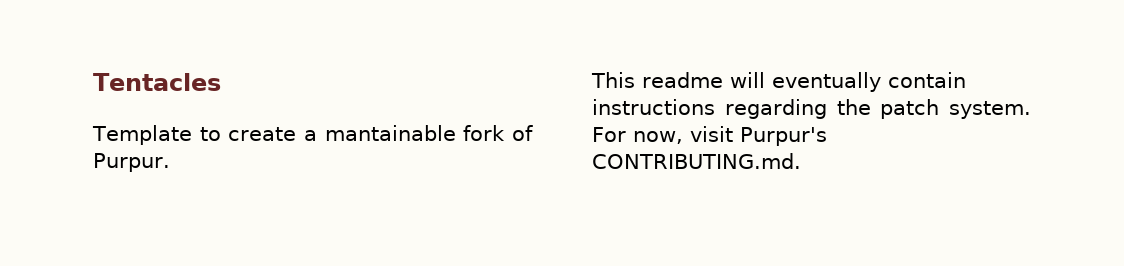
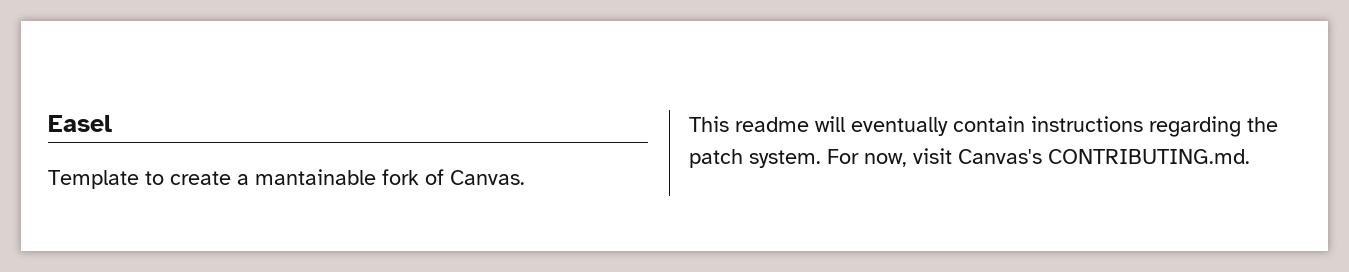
[93,73,221,91] Tentacles -> [48,115,112,132] Easel
[93,153,170,172] Purpur. -> [450,170,525,185] Canvas.
[739,127,827,146] Purpur's -> [958,149,1042,164] Canvas's

